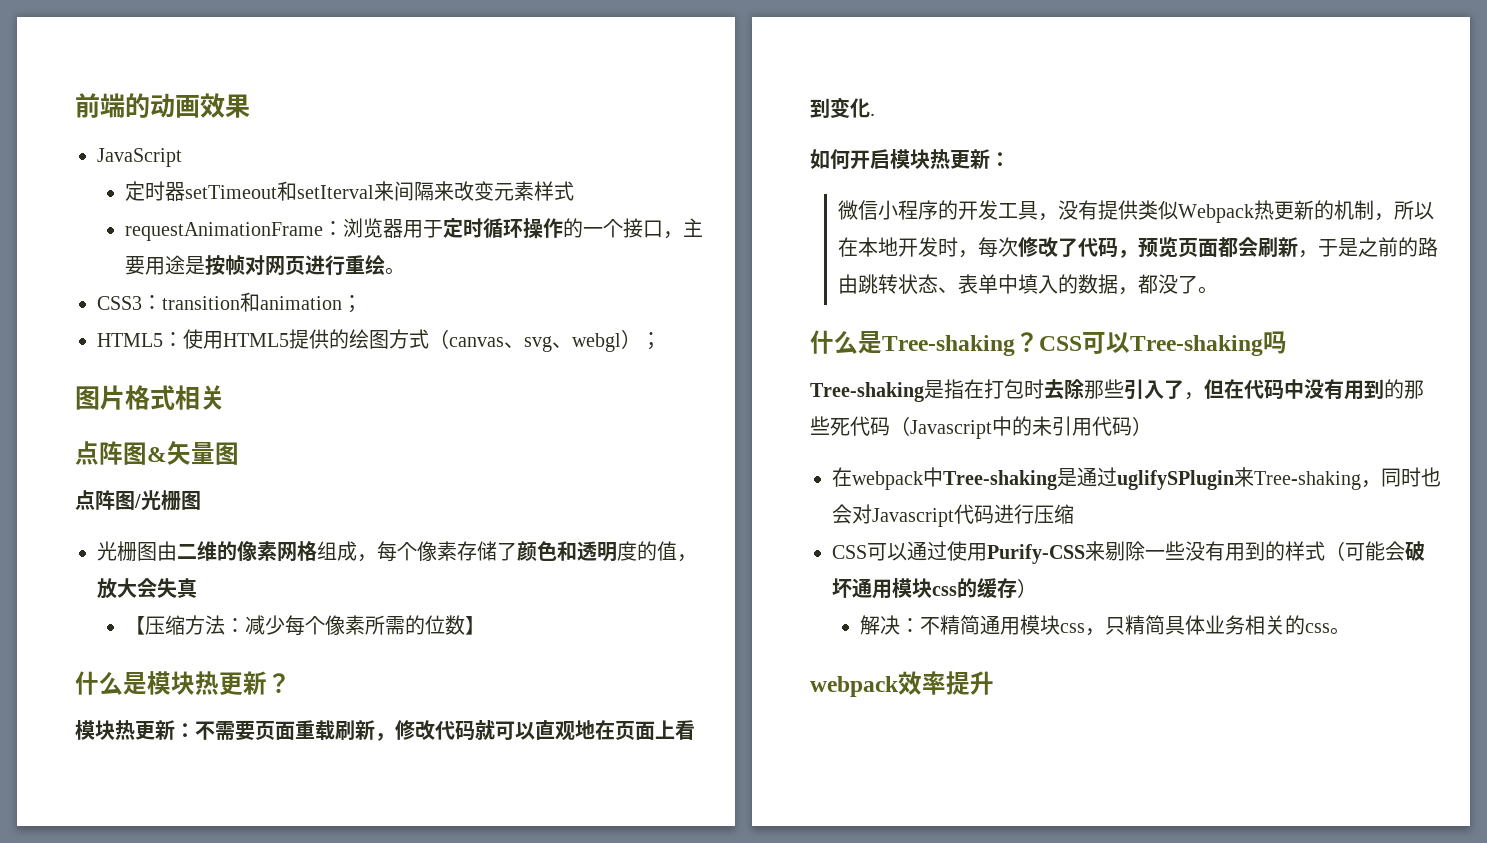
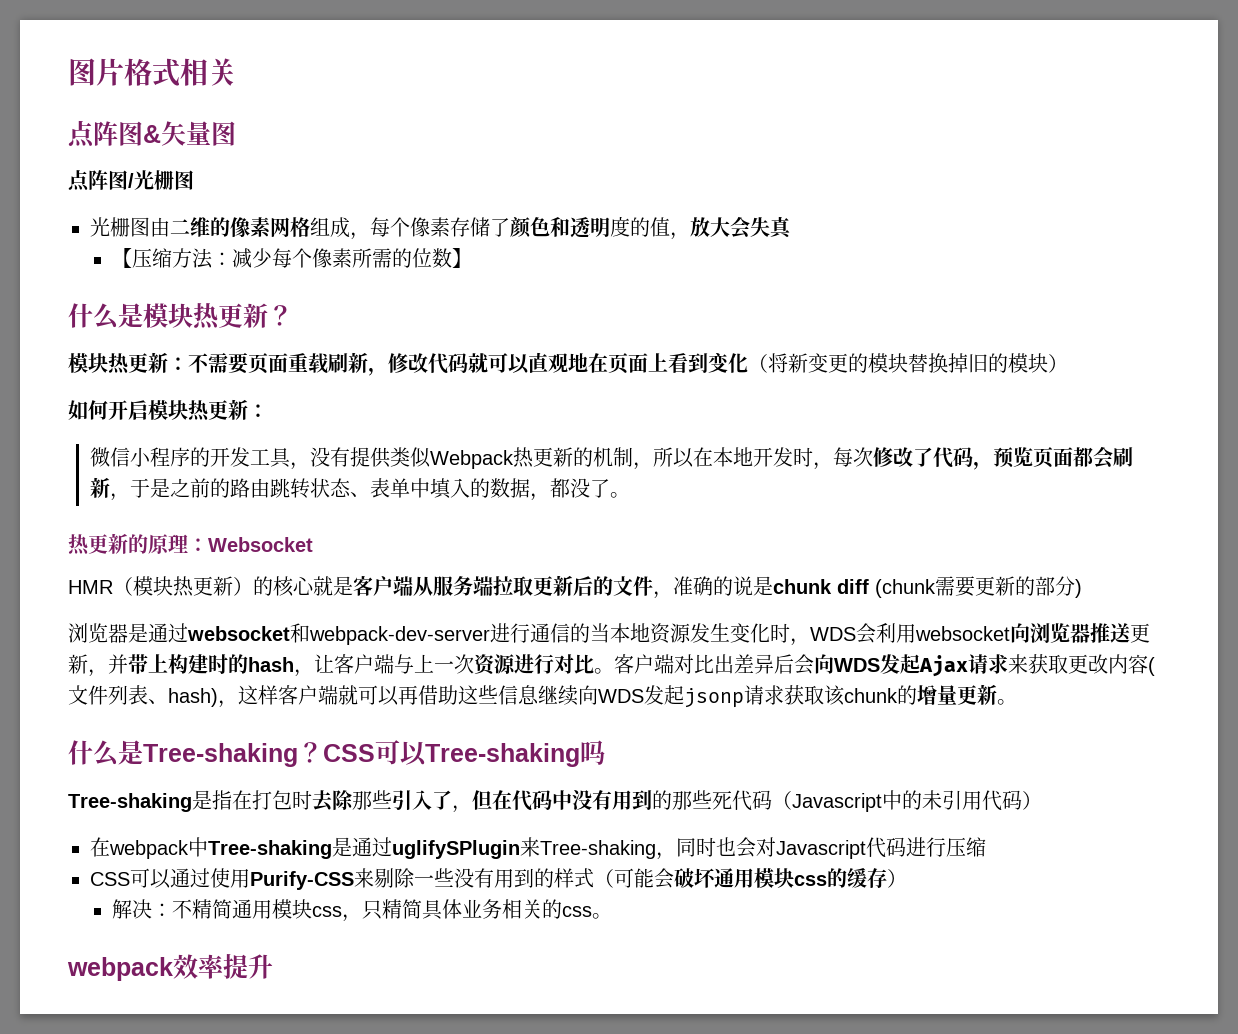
[75,93,250,118] [97,148,182,167] [124,181,574,201] [124,218,703,241] [124,254,405,276] [97,292,362,313] [97,329,661,352] 前端的动画效果 // JavaScript // 定时器setTimeout和setIterval来间隔来改变元素样式 // requestAnimationFrame：浏览器用于定时循环操作的一个接口，主要用途是按帧对网页进行重绘。 // CSS3：transition和animation； // HTML5：使用HTML5提供的绘图方式（canvas、svg、webgl）； // -> (68, 72) none
[870,113,875,116] . -> [748,353,1068,373] （将新变更的模块替换掉旧的模块）
(1218, 290) none -> [68,533,313,556] [68,575,1082,599] [68,623,1150,646] [68,654,1155,677] [68,684,1017,708] // 热更新的原理：Websocket // HMR（模块热更新）的核心就是客户端从服务端拉取更新后的文件，准确的说是chunk diff (chunk需要更新的部分) // 浏览器是通过websocket和webpack-dev-server进行通信的当本地资源发生变化时，WDS会利用websocket向浏览器推送更新，并带上构建时的hash，让客户端与上一次资源进行对比。客户端对比出差异后会向WDS发起Ajax请求来获取更改内容(文件列表、hash)，这样客户端就可以再借助这些信息继续向WDS发起jsonp请求获取该chunk的增量更新。

